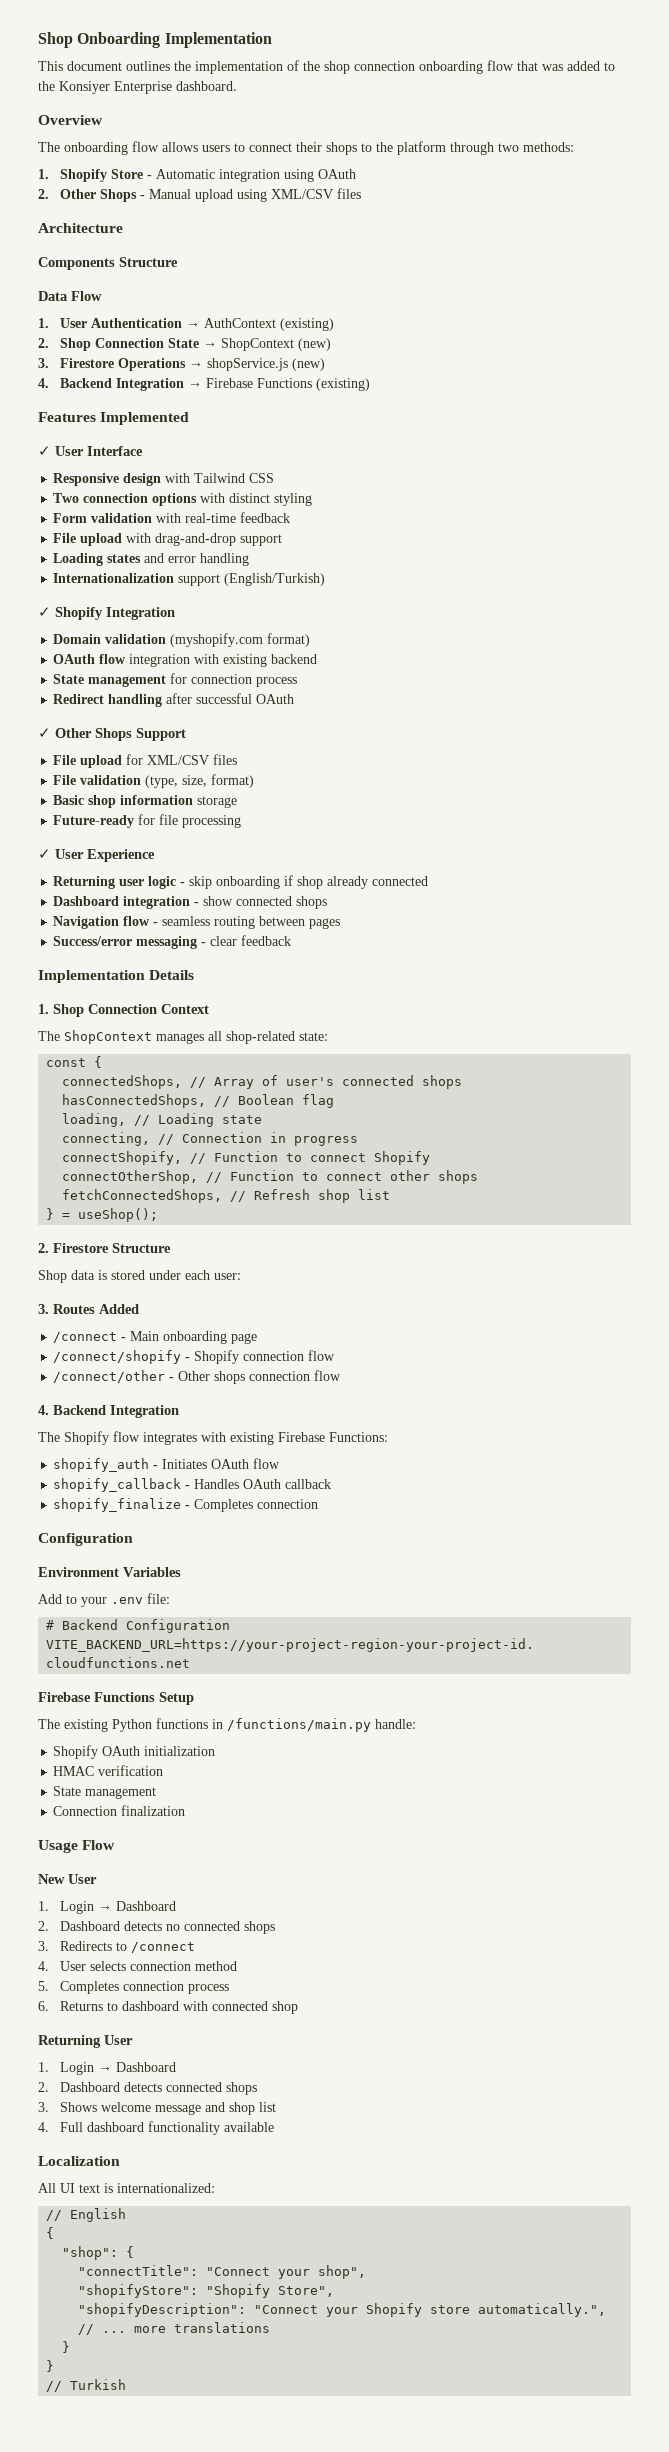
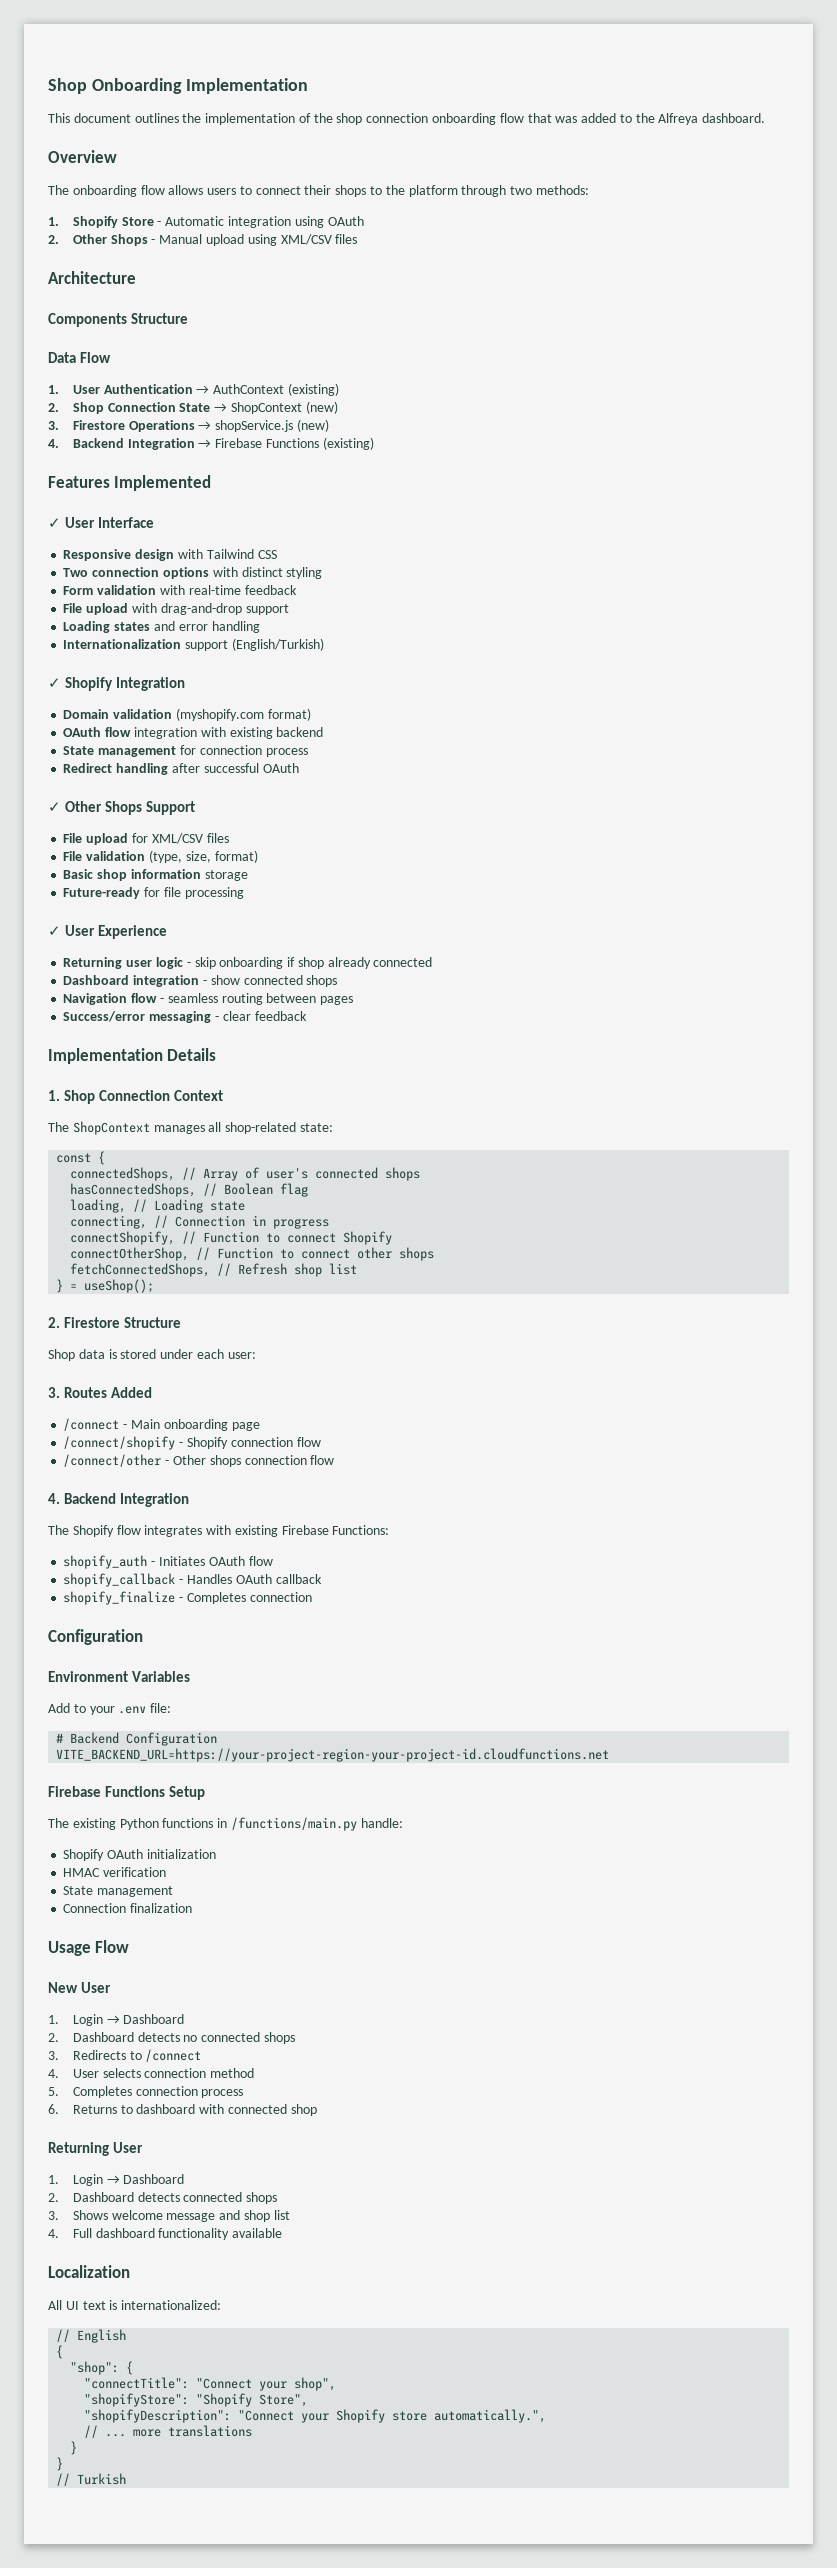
[59,81,172,94] Konsiyer Enterprise -> [658,113,699,125] Alfreya

